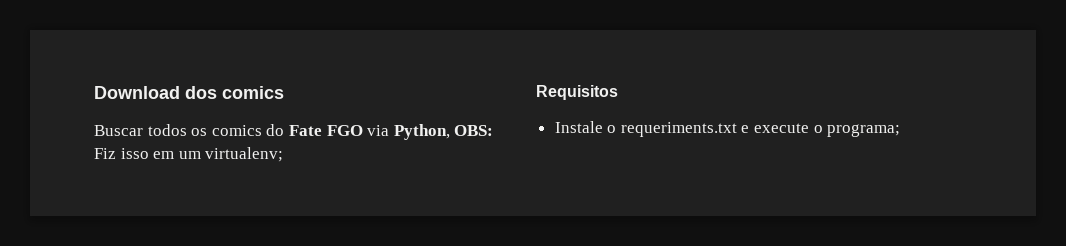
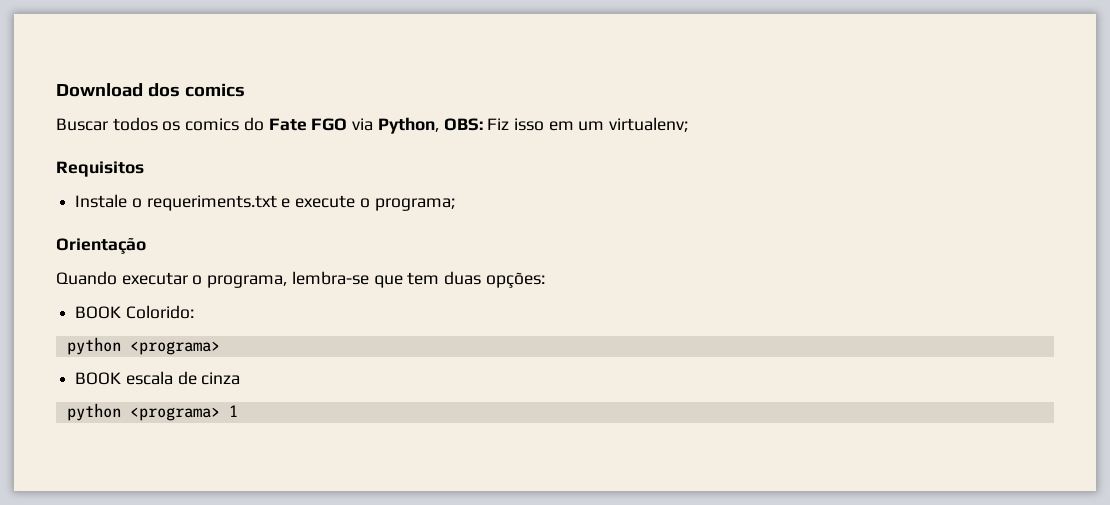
(901, 130) none -> [56,237,146,254] [56,271,545,288] [75,305,194,319] [66,337,220,355] [75,371,241,385] [66,403,238,421] // Orientação // Quando executar o programa, lembra-se que tem duas opções: // BOOK Colorido: // python <programa> // BOOK escala de cinza // python <programa> 1

